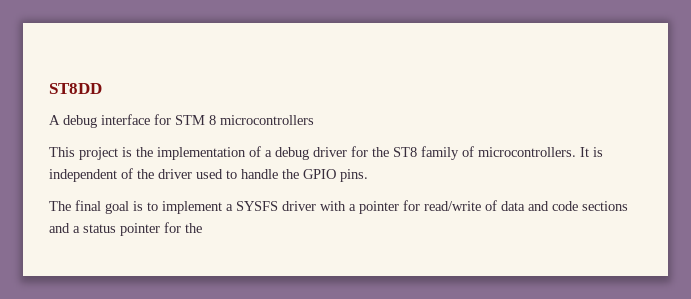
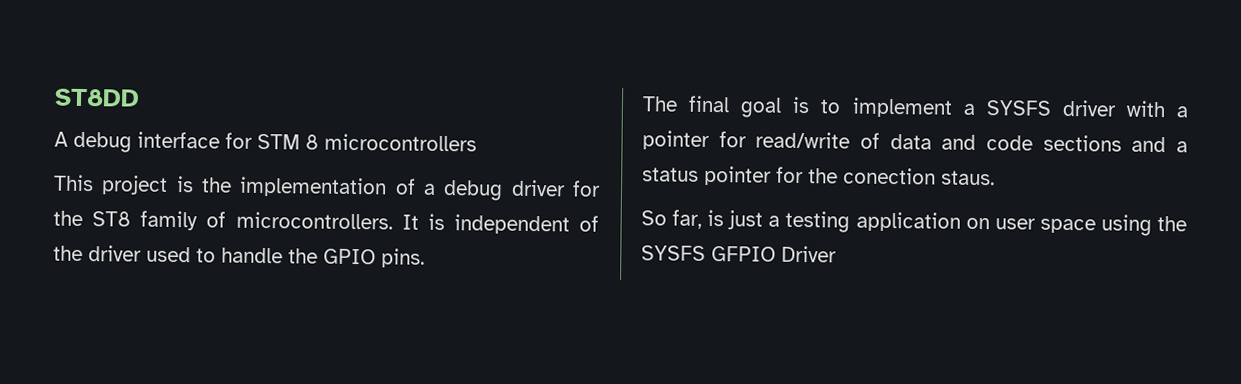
(202, 228) none -> [843,167,995,186] [641,209,1187,236] [641,245,837,263] conection staus. // So far, is just a testing application on user space using the SYSFS GFPIO Driver

